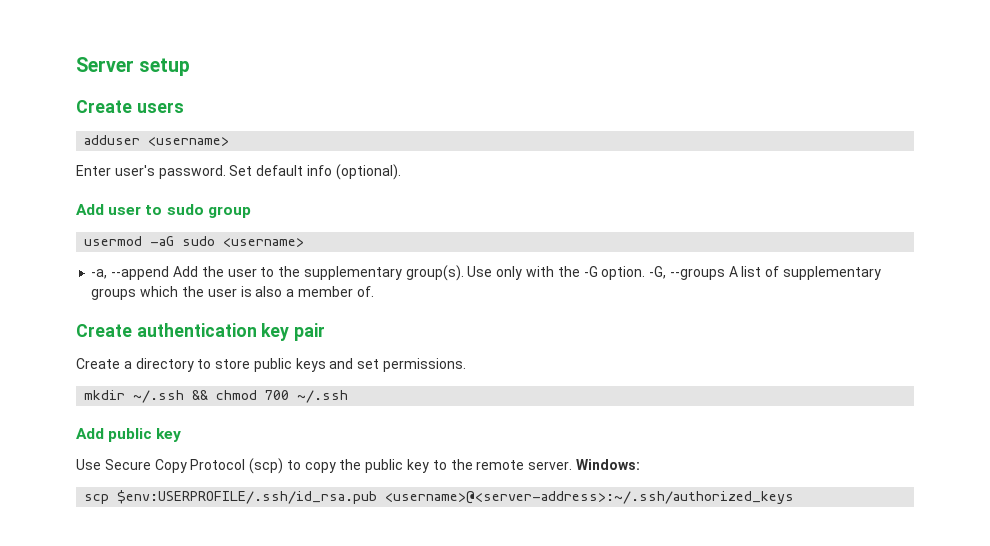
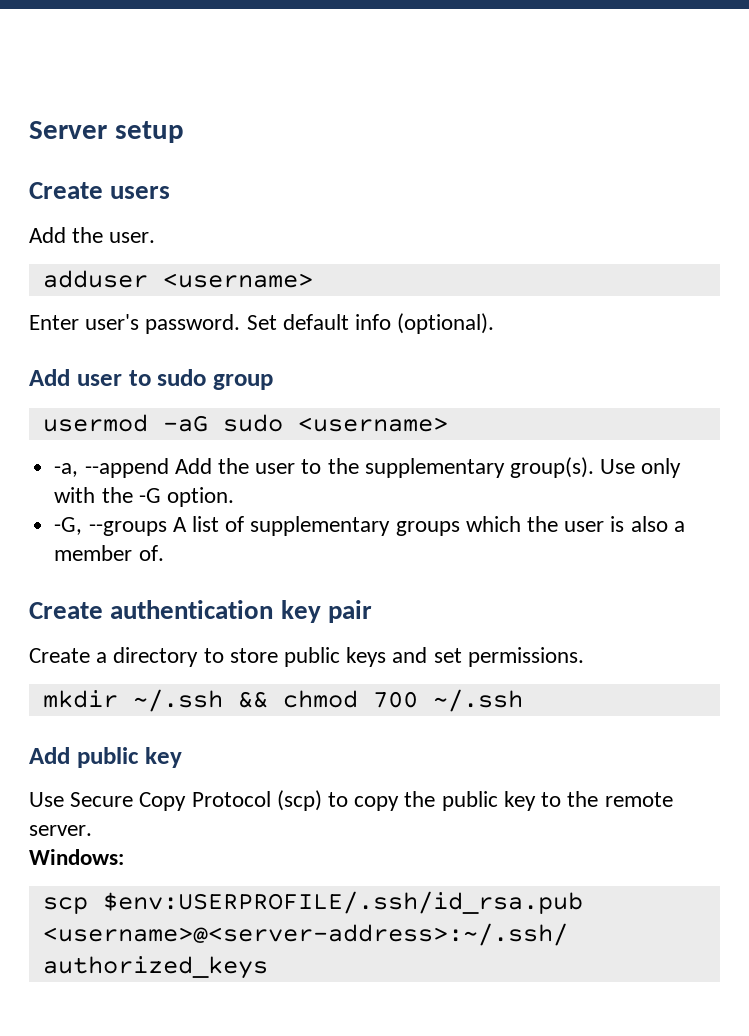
(184, 107) none -> [29,227,156,243] // Add the user.
(646, 273) none -> (234, 497) //
(573, 465) none -> (92, 830) //

